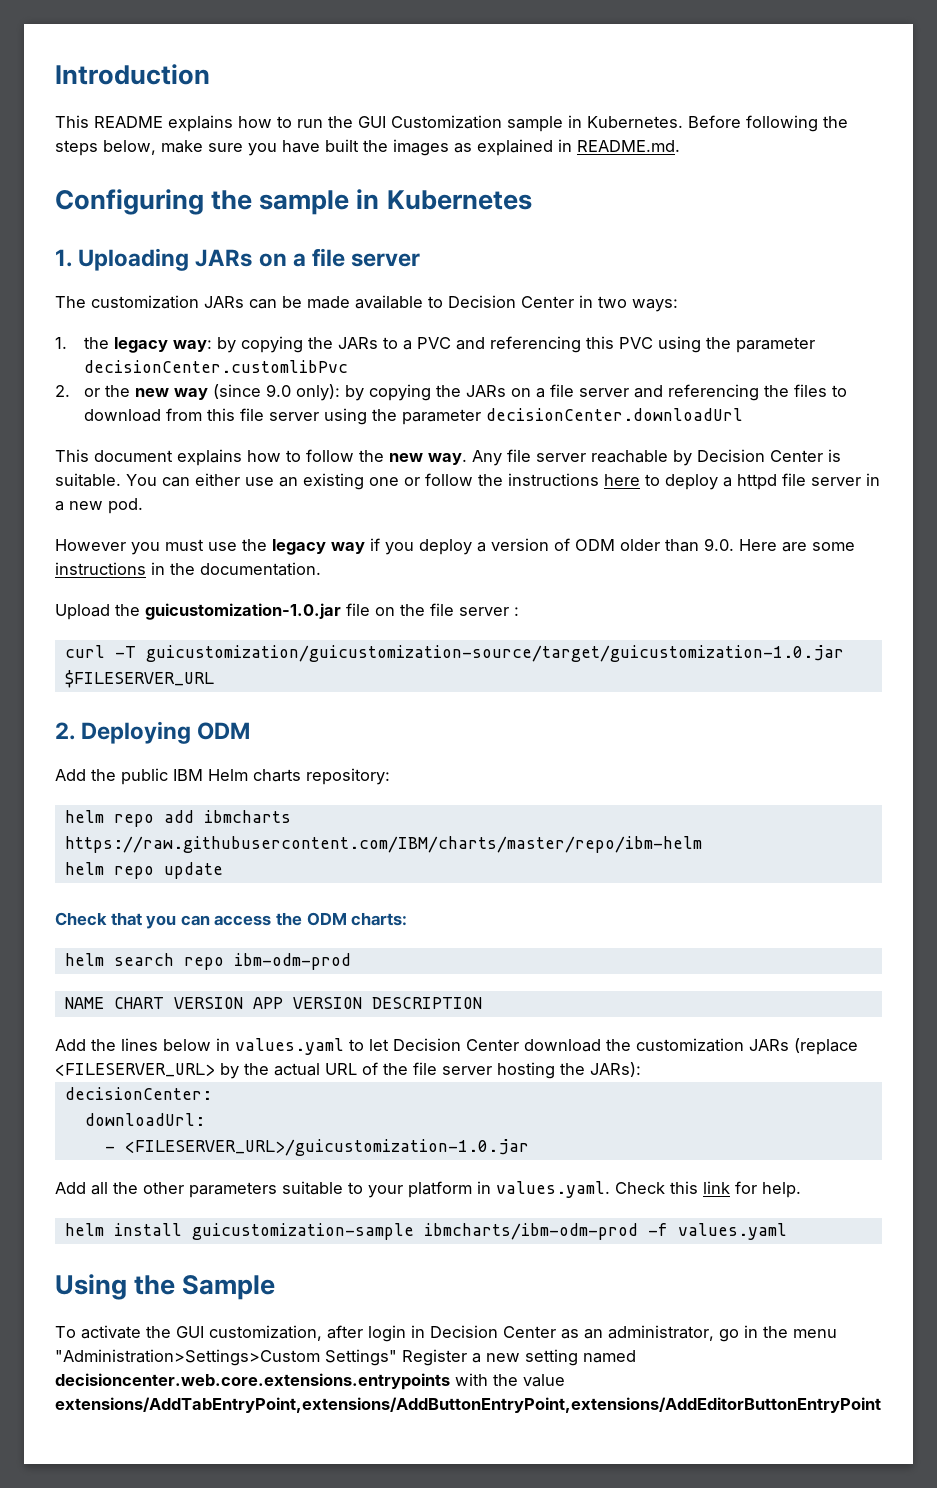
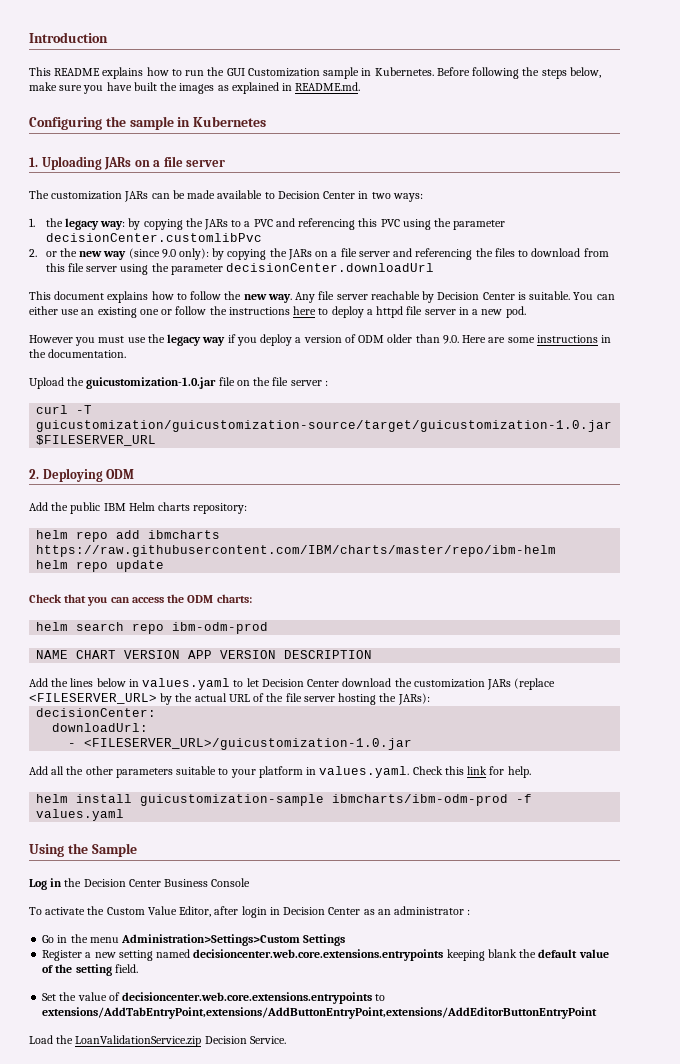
(276, 1287) none -> [29,878,251,890] // Log in the Decision Center Business Console
[176,1325,322,1341] GUI customization, -> [106,906,212,917] Custom Value Editor,
[608,1325,739,1342] administrator, go -> [394,906,471,915] [42,935,55,943] administrator : // Go
[55,1349,397,1366] "Administration>Settings>Custom Settings" -> [121,934,346,946] Administration>Settings>Custom Settings //
[455,1373,565,1387] [55,1397,881,1413] with the value extensions/AddTabEntryPoint,extensions/AddButtonEntryPoint,extensions/AddEditorButtonEntryPoint -> [446,949,609,961] [42,964,138,976] [42,992,386,1004] [42,1007,598,1019] [29,1035,286,1047] keeping blank the default value of the setting field. // Set the value of decisioncenter.web.core.extensions.entrypoints to extensions/AddTabEntryPoint,extensions/AddButtonEntryPoint,extensions/AddEditorButtonEntryPoint // Load the LoanValidationService.zip Decision Service.

